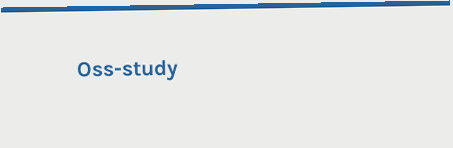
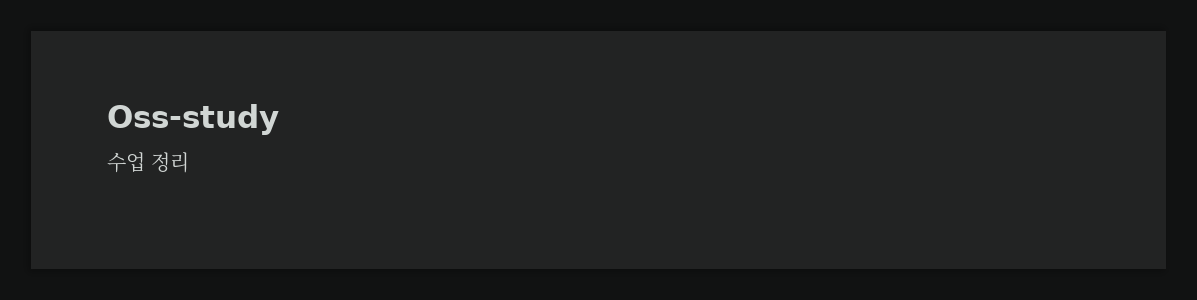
(179, 71) none -> [107,152,189,173] // 수업 정리

